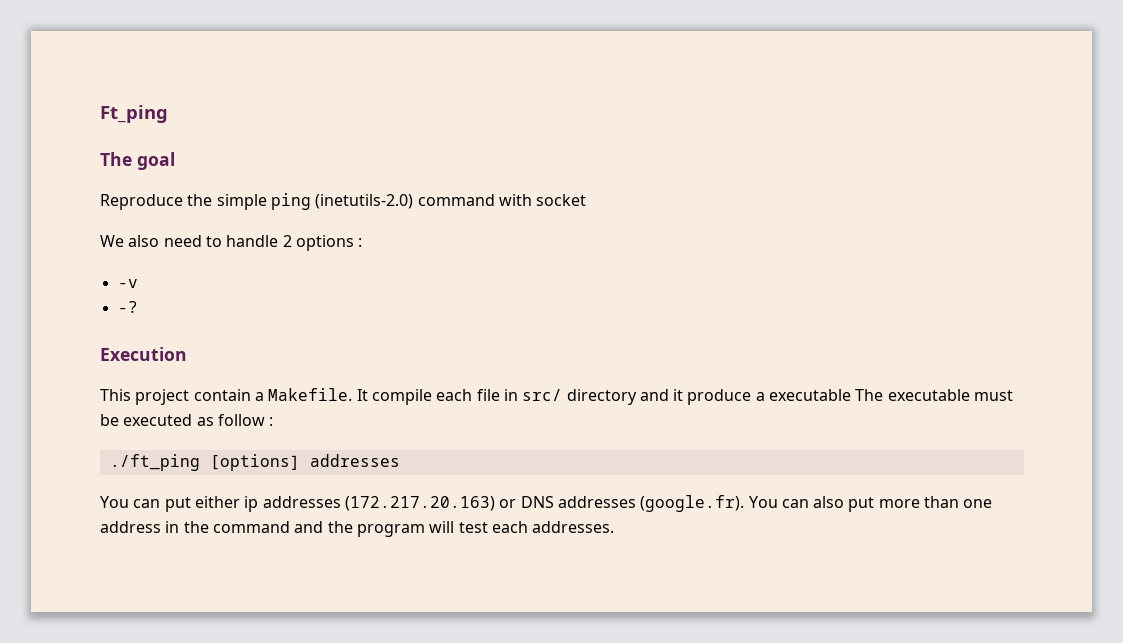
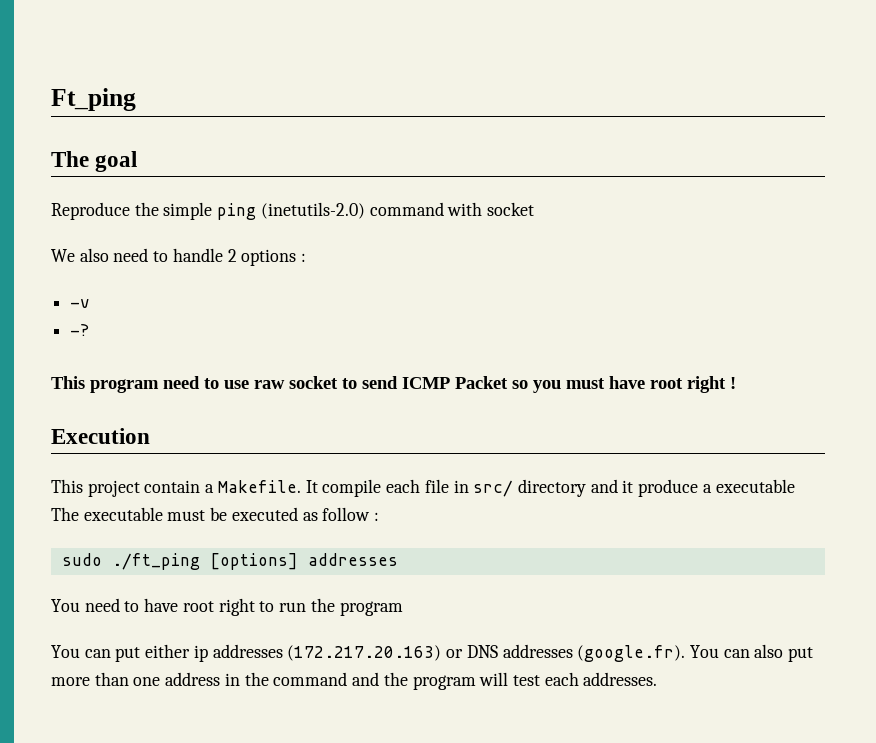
(138, 307) none -> [51,376,736,393] // This program need to use raw socket to send ICMP Packet so you must have root right !
(274, 421) none -> [61,553,102,566] sudo
(400, 460) none -> [51,598,403,616] // You need to have root right to run the program

